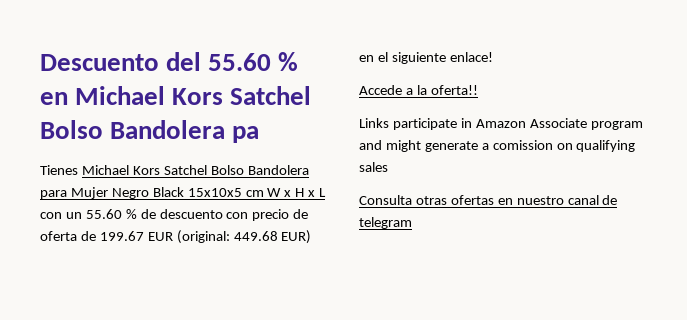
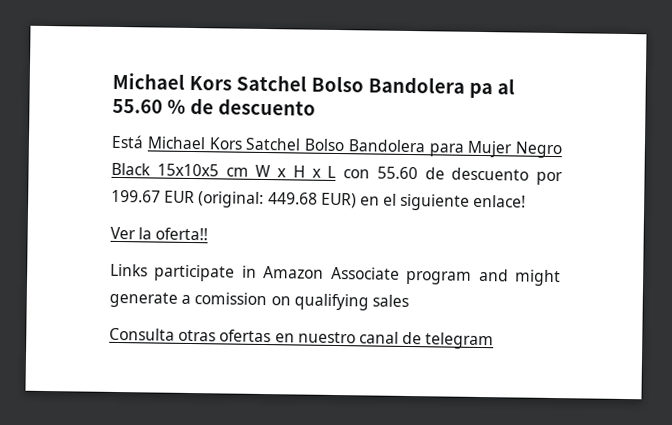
[40,52,299,71] [40,92,68,105] Descuento del 55.60 % en -> (112, 81) none
[40,165,78,175] // Tienes -> [496,78,515,95] [112,97,316,116] [111,134,144,149] al 55.60 % de descuento // Está
[65,209,309,221] [40,231,96,241] un 55.60 % de descuento con precio de oferta de -> [376,166,563,186] 55.60 de descuento por
[359,85,413,95] Accede a -> [110,226,136,240] Ver

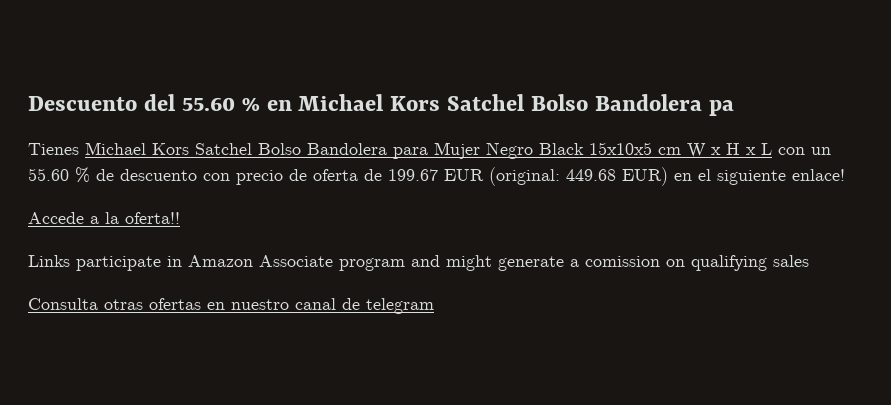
(112, 81) none -> [28,94,292,111] Descuento del 55.60 % en
[496,78,515,95] [112,97,316,116] [111,134,144,149] al 55.60 % de descuento // Está -> [28,143,79,155] // Tienes
[376,166,563,186] 55.60 de descuento por -> [811,147,831,155] [28,167,382,185] un 55.60 % de descuento con precio de oferta de
[110,226,136,240] Ver -> [28,212,99,224] Accede a

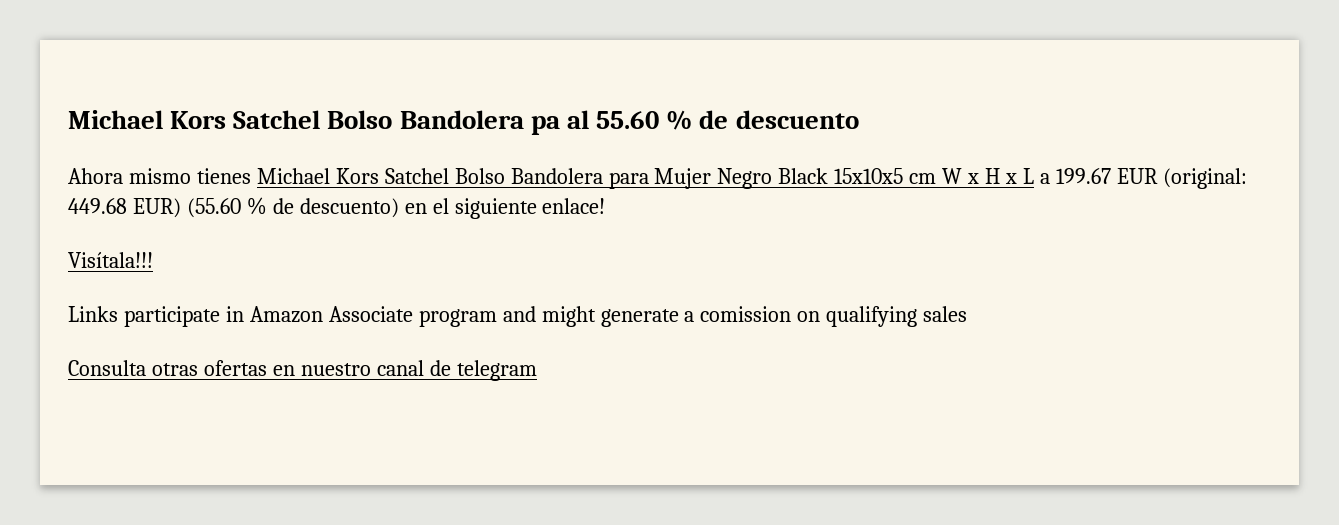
[28,94,292,111] Descuento del 55.60 % en -> (68, 119) none
[28,143,79,155] // Tienes -> [566,110,859,130] [68,168,251,184] al 55.60 % de descuento // Ahora mismo tienes
[778,147,831,155] [28,167,382,185] con un 55.60 % de descuento con precio de oferta de -> [1039,173,1050,184] a
(668, 176) none -> [186,197,399,218] (55.60 % de descuento)
[28,212,180,224] Accede a la oferta!! -> [68,252,153,268] Visítala!!!

